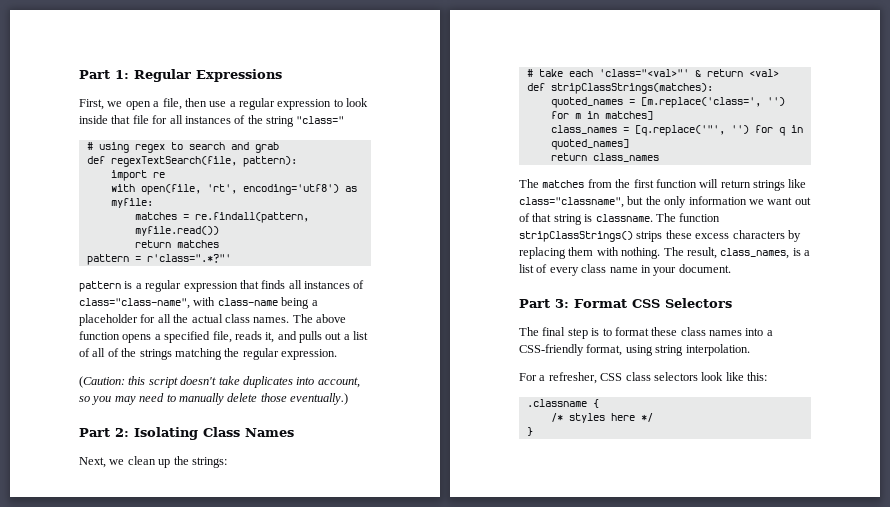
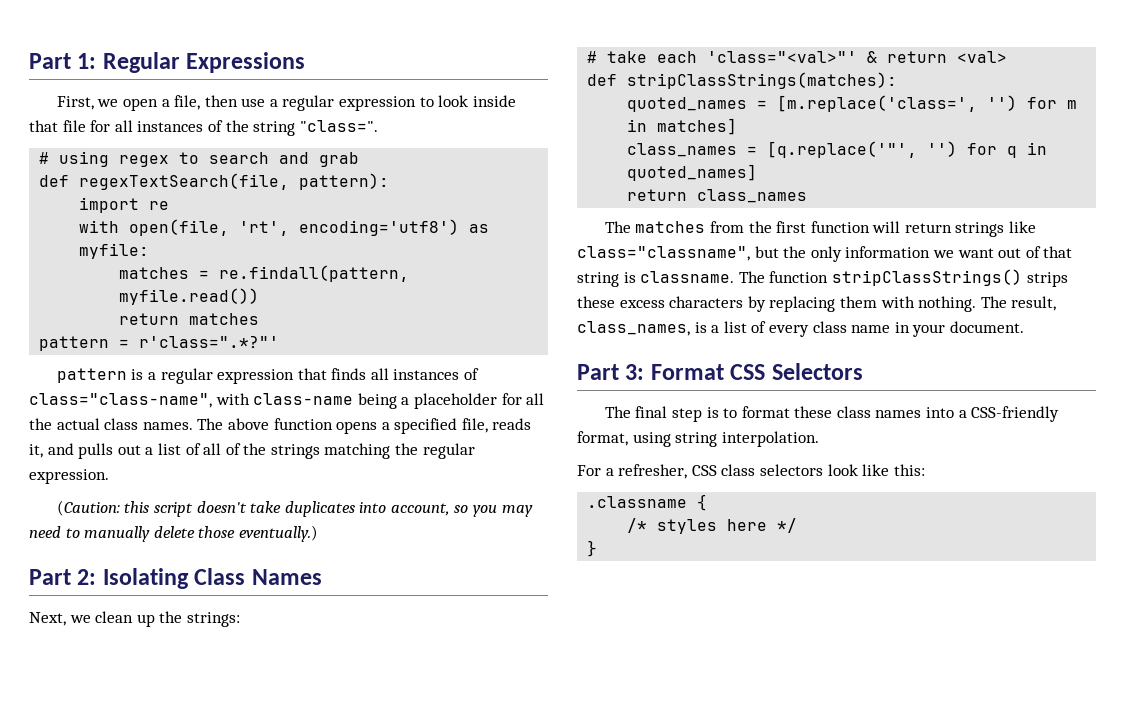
[296,116,345,124] "class=" -> [299,120,378,132] "class=".

